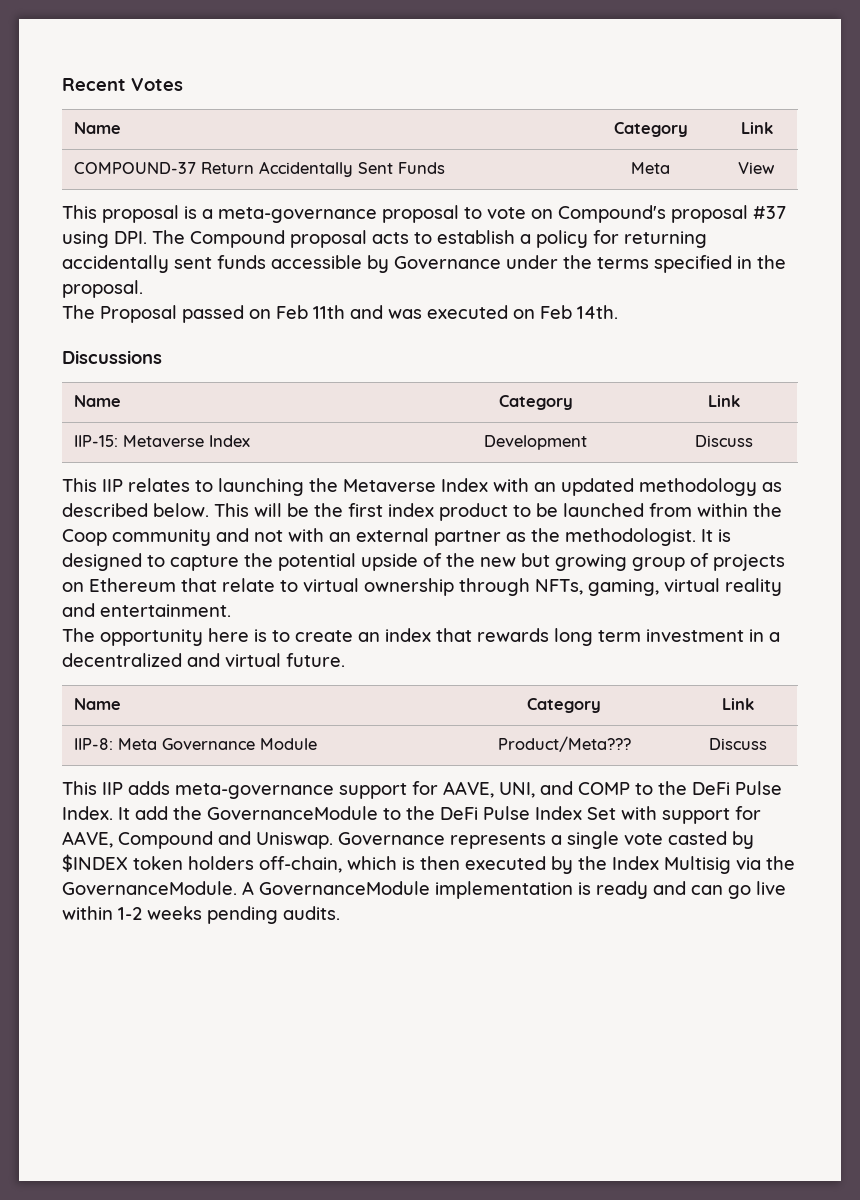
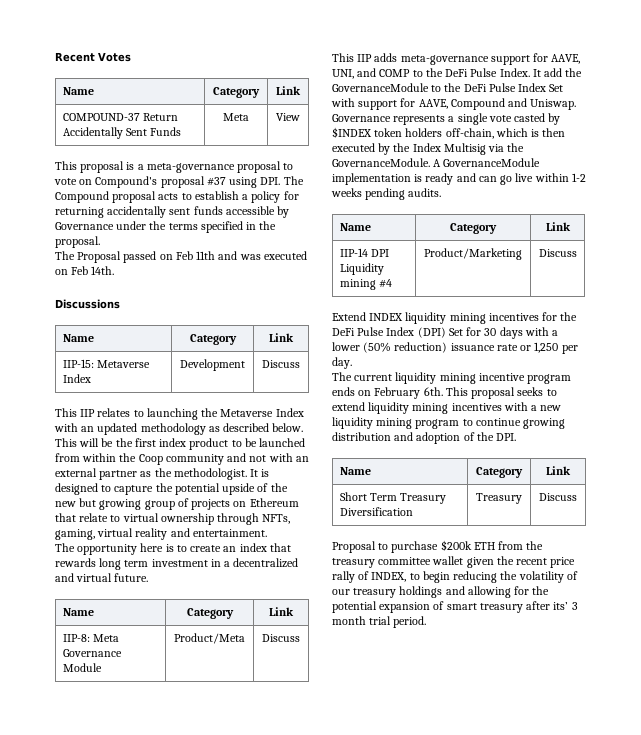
[497,736,631,752] Product/Meta??? -> [174,633,245,644] Product/Meta
(340, 913) none -> [339,223,371,231] [450,223,497,234] [545,222,571,231] [339,248,389,257] [339,263,384,275] [339,279,392,290] [424,248,522,260] [538,249,577,257] [332,312,578,324] [332,327,559,339] [332,342,578,354] [332,357,352,369] [332,372,572,384] [332,387,557,399] [332,402,562,414] [332,417,566,429] [332,432,517,444] [339,467,371,475] [476,467,523,478] [546,466,571,475] [339,492,447,504] [339,507,413,516] [476,493,522,504] [539,493,577,501] [332,540,544,553] [332,556,576,568] [332,571,578,583] [332,586,550,598] [332,601,578,613] [332,616,427,628] // Name | Category | Link // IIP-14 DPI Liquidity mining #4 | Product/Marketing | Discuss // Extend INDEX liquidity mining incentives for the DeFi Pulse Index (DPI) Set for 30 days with a lower (50% reduction) issuance rate or 1,250 per day. // The current liquidity mining incentive program ends on February 6th. This proposal seeks to extend liquidity mining incentives with a new liquidity mining program to continue growing distribution and adoption of the DPI. // Name | Category | Link // Short Term Treasury Diversification | Treasury | Discuss // Proposal to purchase $200k ETH from the treasury committee wallet given the recent price rally of INDEX, to begin reducing the volatility of our treasury holdings and allowing for the potential expansion of smart treasury after its’ 3 month trial period.

